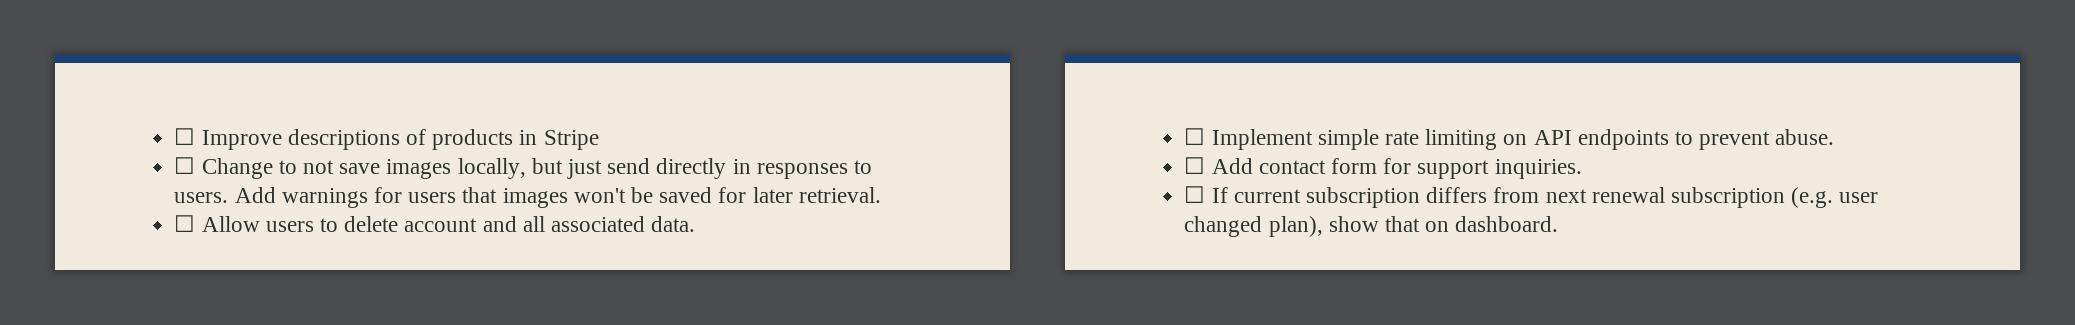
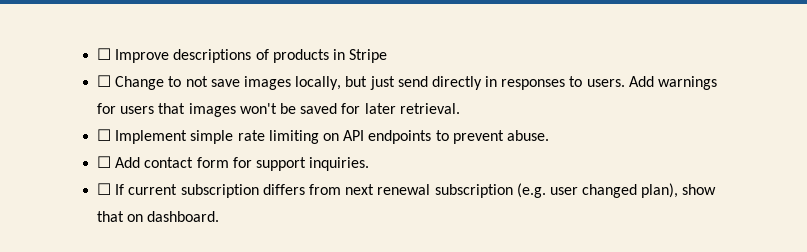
[174,215,696,232] // ☐ Allow users to delete account and all associated data. -> (460, 108) none

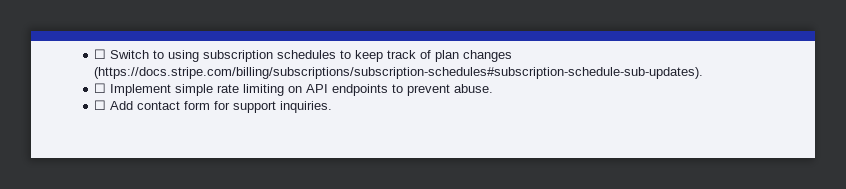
[97,48,388,63] [97,75,718,90] [97,103,460,117] ☐ Improve descriptions of products in Stripe // ☐ Change to not save images locally, but just send directly in responses to users. Add warnings for users that images won't be saved for later retrieval. -> [94,49,513,62] [94,67,704,79] ☐ Switch to using subscription schedules to keep track of plan changes (https://docs.stripe.com/billing/subscriptions/subscription-schedules#subscription-schedule-sub-updates).
[97,183,717,198] [97,211,220,222] // ☐ If current subscription differs from next renewal subscription (e.g. user changed plan), show that on dashboard. -> (333, 107) none

